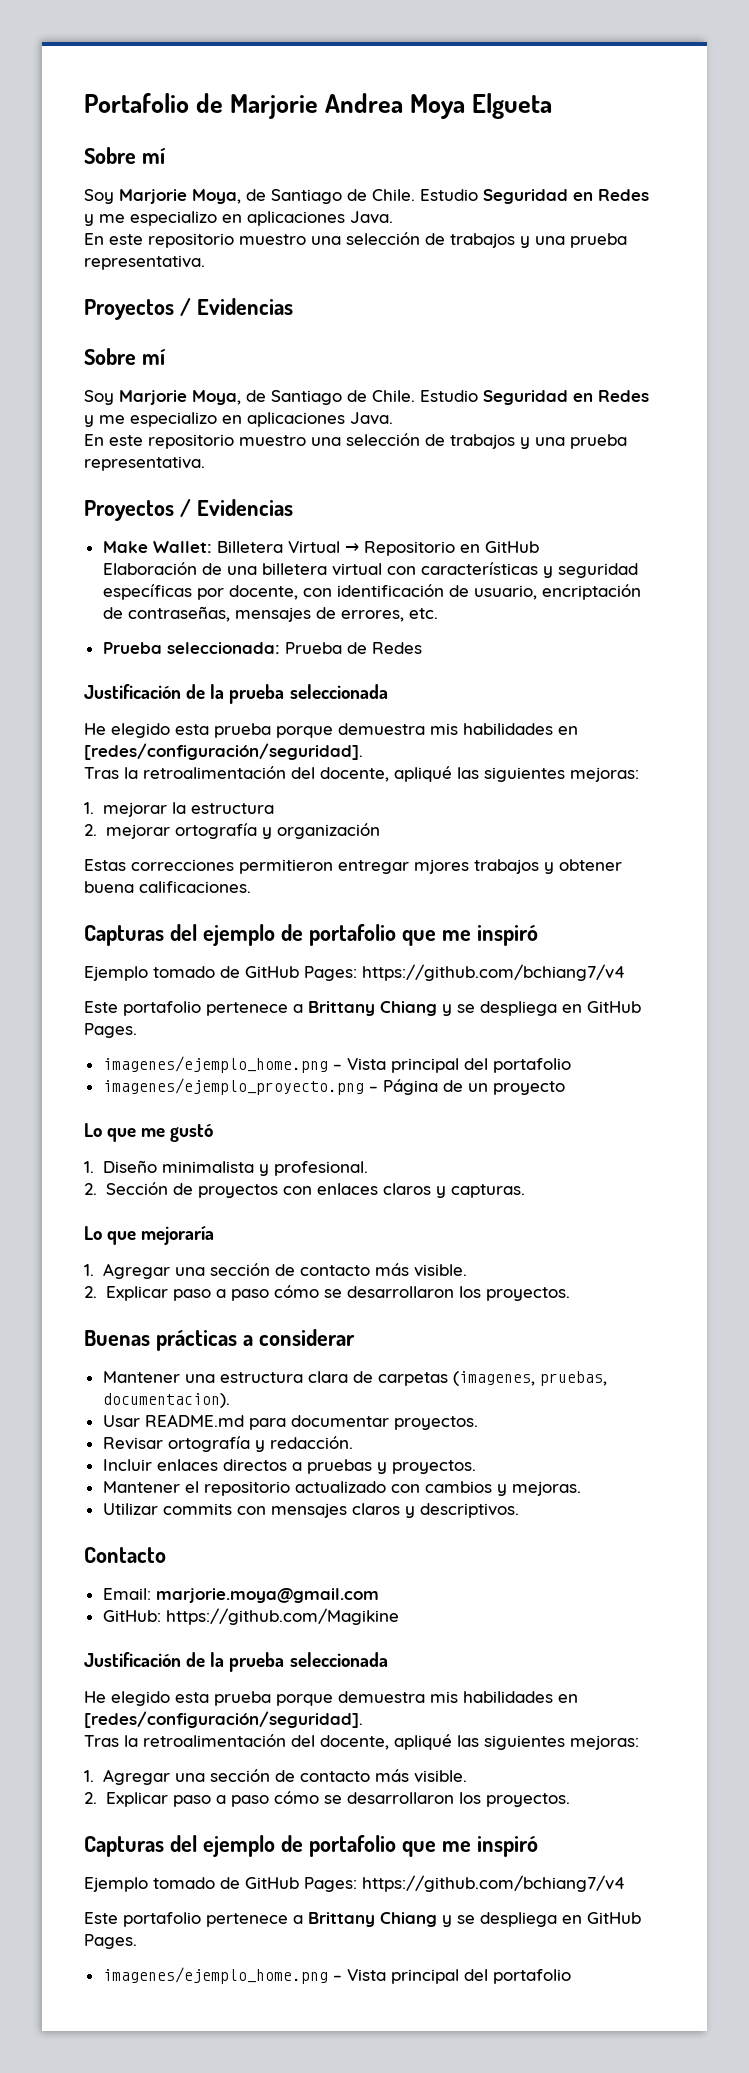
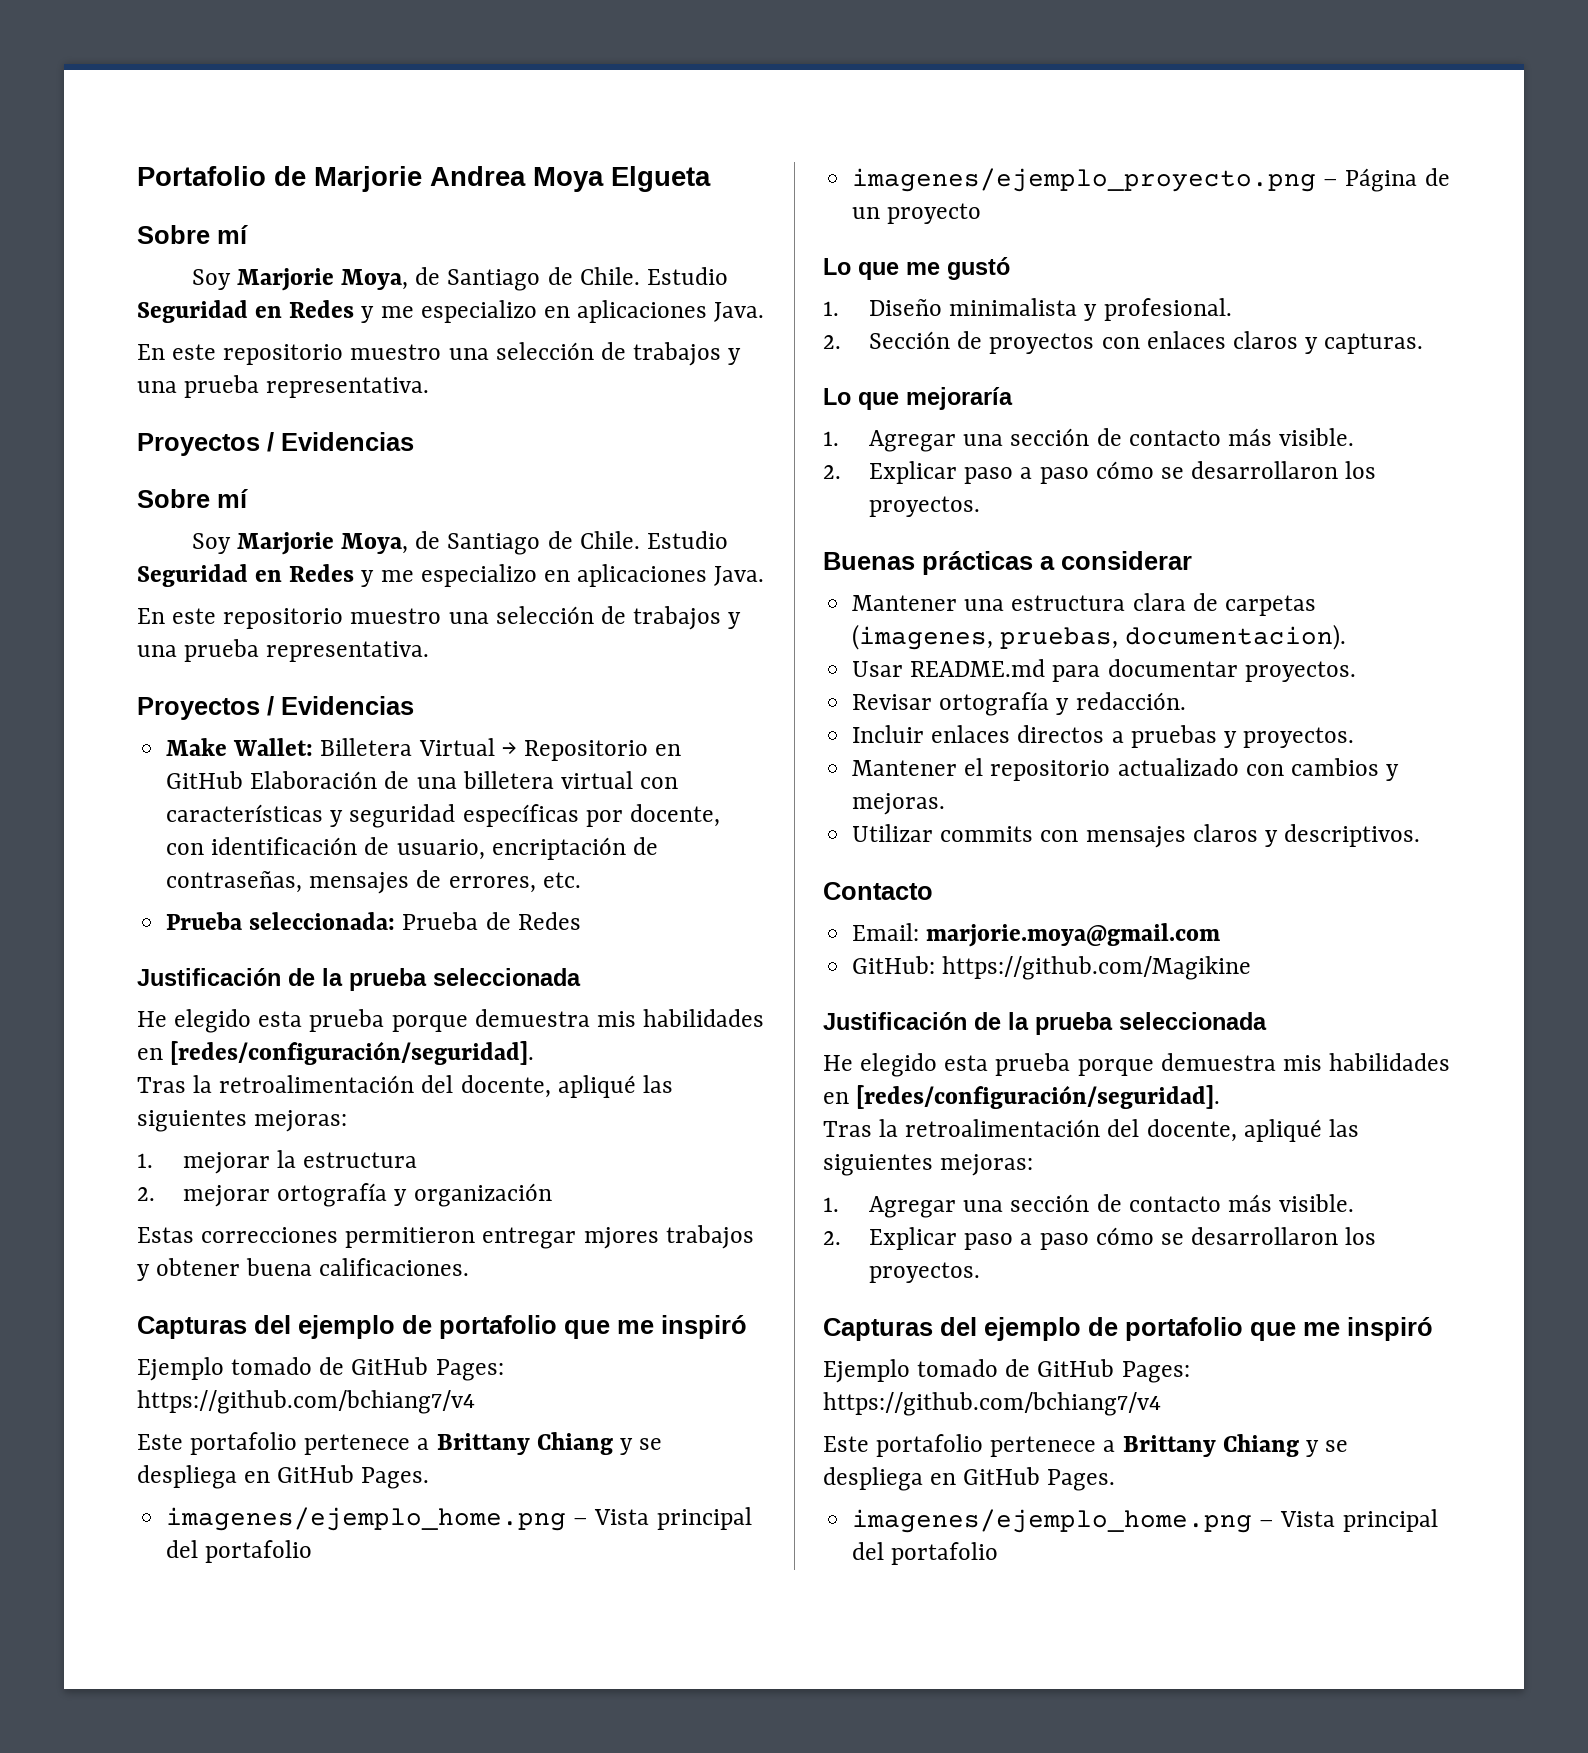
(539, 547) // -> (244, 780) none

